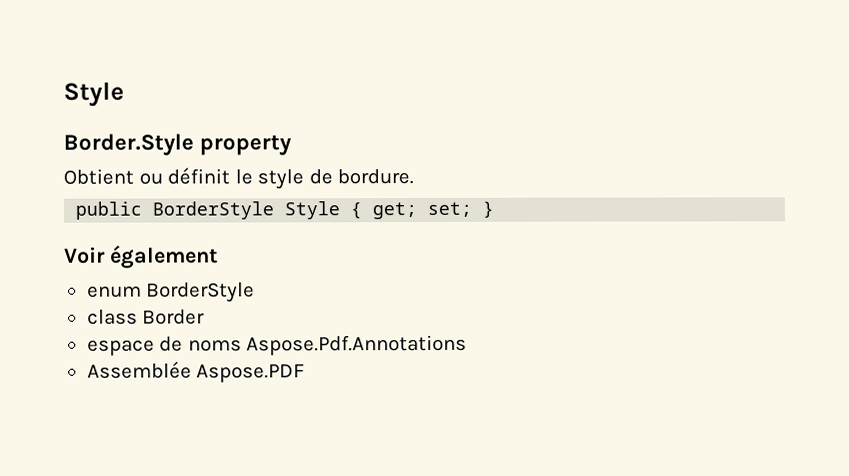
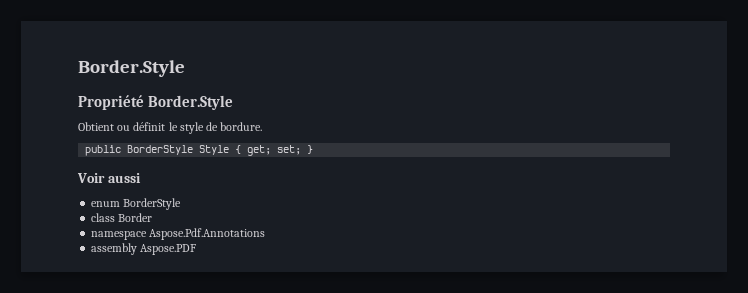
[63,81,124,107] [63,133,293,156] Style // Border.Style property -> [78,60,185,77] [78,95,234,110] Border.Style // Propriété Border.Style
[109,245,218,269] également -> [107,173,141,183] aussi
[86,336,242,356] espace de noms -> [91,231,148,240] namespace
[86,361,192,379] Assemblée -> [91,243,138,255] assembly

